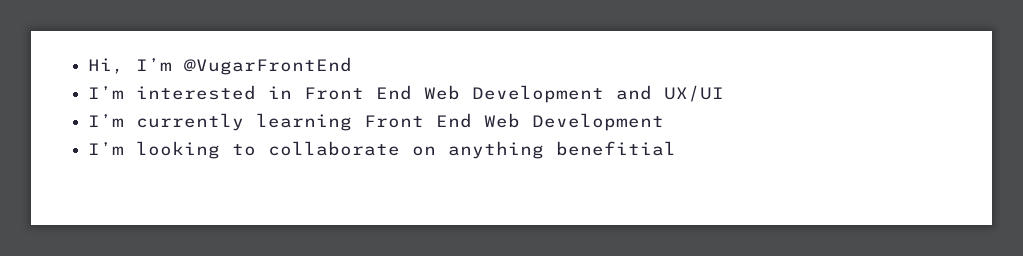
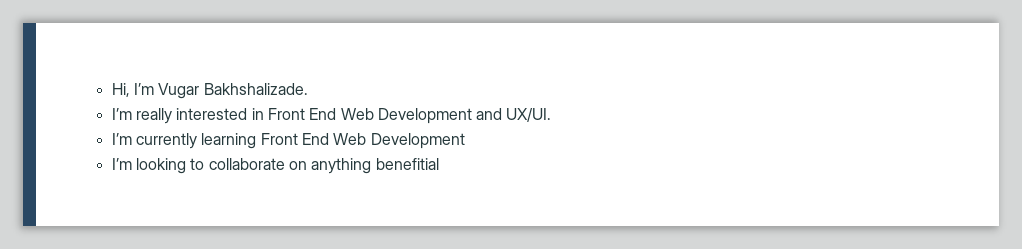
[184,57,353,75] [88,86,125,99] @VugarFrontEnd // I’m -> [158,83,308,99] [111,108,172,124] Vugar Bakhshalizade. // I’m really
[664,85,725,102] UX/UI -> [506,108,552,122] UX/UI.

